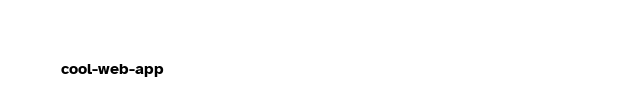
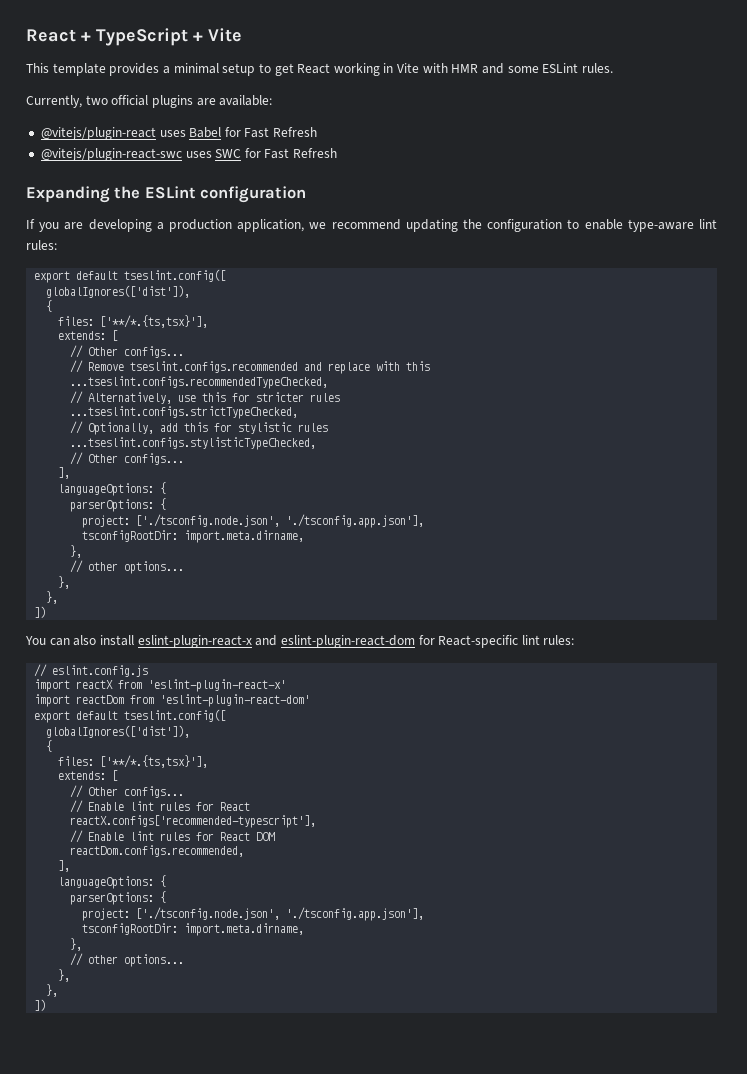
[61,64,164,77] cool-web-app -> [26,28,242,46] [26,63,613,76] [26,95,273,108] [40,127,318,140] [40,148,338,161] [26,186,307,203] [26,219,718,232] [26,240,57,250] [34,269,227,283] [46,285,191,298] [46,300,53,312] [58,315,209,328] [58,330,119,341] [70,345,185,358] [70,360,431,374] [70,376,329,389] [70,391,341,404] [70,406,299,419] [70,421,329,435] [70,437,317,450] [70,452,185,465] [58,467,71,479] [58,482,167,496] [70,498,167,512] [82,514,425,528] [82,530,305,543] [70,545,83,558] [70,560,185,574] [58,576,71,589] [46,591,59,604] [34,606,47,618] [25,635,575,648] [34,664,149,677] [34,679,287,692] [34,694,311,707] [34,709,227,723] [46,725,191,738] [46,740,53,752] [58,755,209,768] [58,770,119,781] [70,785,185,798] [70,800,251,813] [70,815,317,828] [70,830,276,843] [70,845,245,857] [58,860,71,872] [58,875,167,889] [70,891,167,905] [82,907,425,921] [82,923,305,936] [70,938,83,951] [70,953,185,967] [58,969,71,982] [46,984,59,997] [34,999,47,1011] React + TypeScript + Vite // This template provides a minimal setup to get React working in Vite with HMR and some ESLint rules. // Currently, two official plugins are available: // @vitejs/plugin-react uses Babel for Fast Refresh // @vitejs/plugin-react-swc uses SWC for Fast Refresh // Expanding the ESLint configuration // If you are developing a production application, we recommend updating the configuration to enable type-aware lint rules: // export default tseslint.config([ // globalIgnores(['dist']), // { // files: ['**/*.{ts,tsx}'], // extends: [ // // Other configs... // // Remove tseslint.configs.recommended and replace with this // ...tseslint.configs.recommendedTypeChecked, // // Alternatively, use this for stricter rules // ...tseslint.configs.strictTypeChecked, // // Optionally, add this for stylistic rules // ...tseslint.configs.stylisticTypeChecked, // // Other configs... // ], // languageOptions: { // parserOptions: { // project: ['./tsconfig.node.json', './tsconfig.app.json'], // tsconfigRootDir: import.meta.dirname, // }, // // other options... // }, // }, // ]) // You can also install eslint-plugin-react-x and eslint-plugin-react-dom for React-specific lint rules: // // eslint.config.js // import reactX from 'eslint-plugin-react-x' // import reactDom from 'eslint-plugin-react-dom' // export default tseslint.config([ // globalIgnores(['dist']), // { // files: ['**/*.{ts,tsx}'], // extends: [ // // Other configs... // // Enable lint rules for React // reactX.configs['recommended-typescript'], // // Enable lint rules for React DOM // reactDom.configs.recommended, // ], // languageOptions: { // parserOptions: { // project: ['./tsconfig.node.json', './tsconfig.app.json'], // tsconfigRootDir: import.meta.dirname, // }, // // other options... // }, // }, // ])

